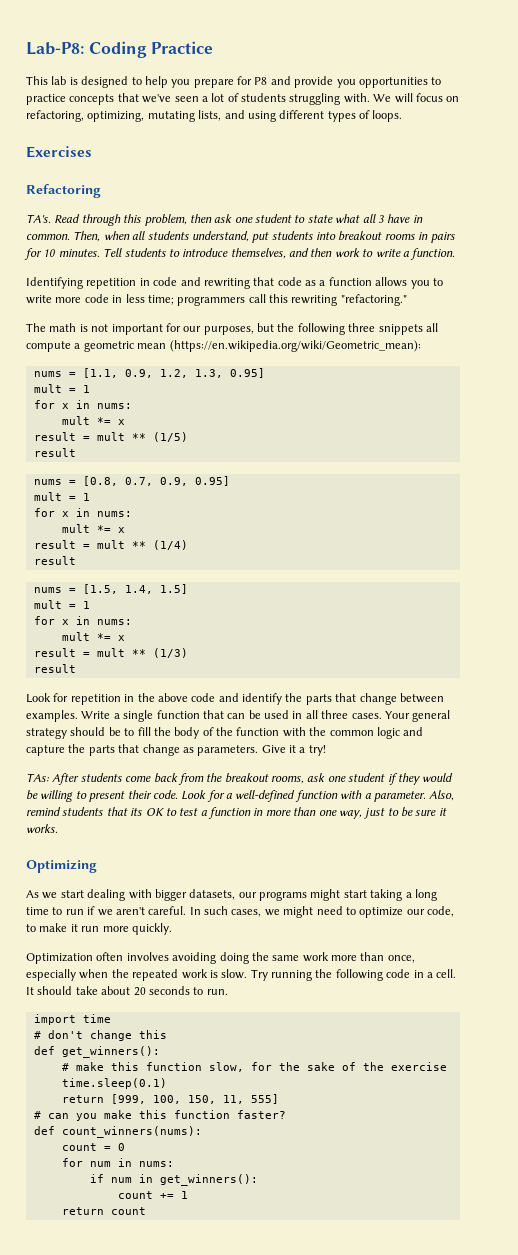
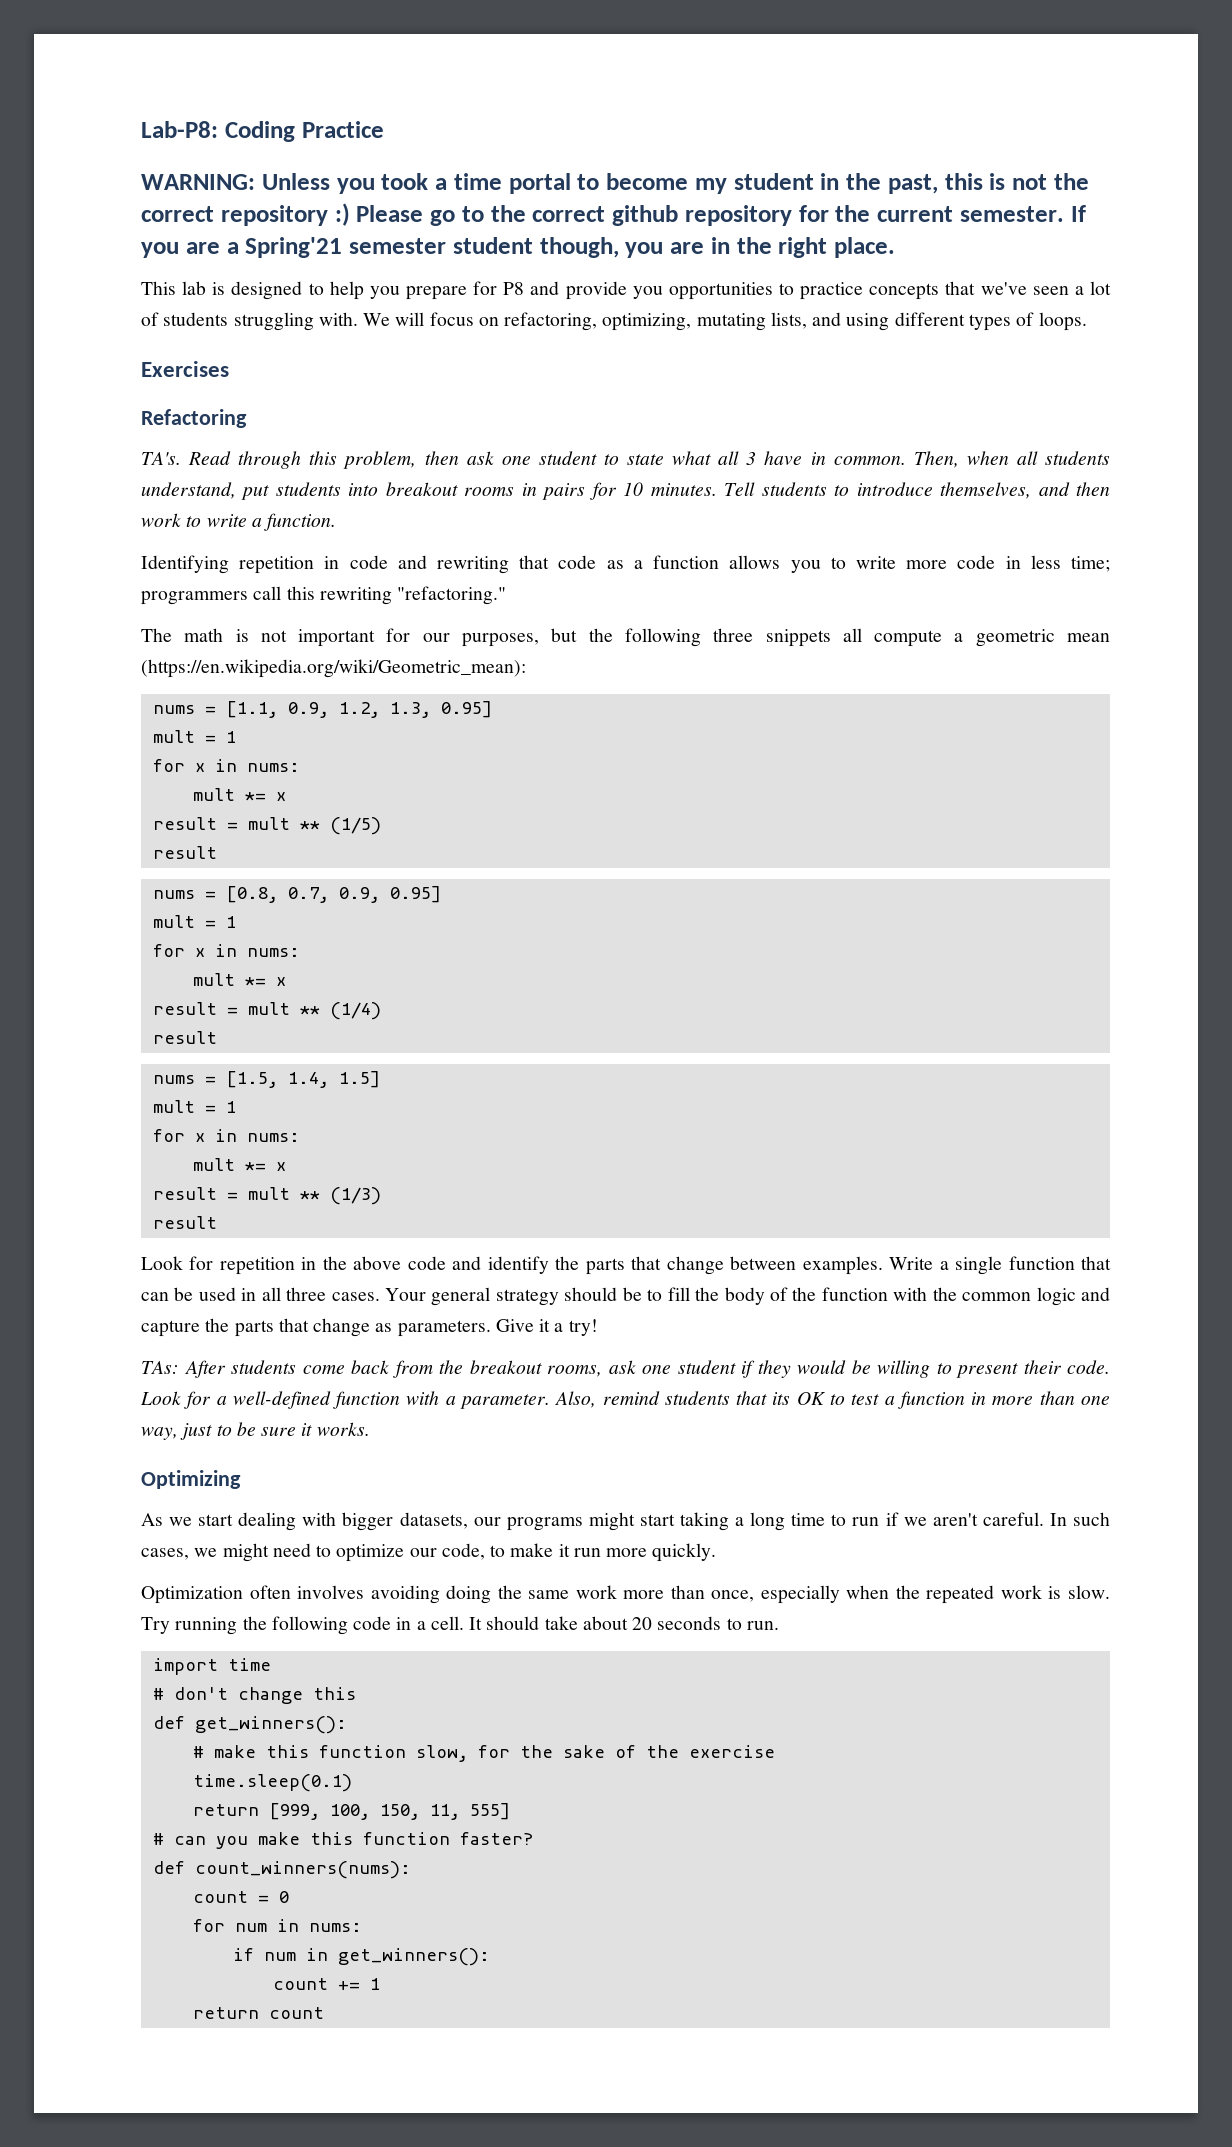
(214, 47) none -> [141,173,1089,194] [141,203,1086,226] [141,237,895,258] // WARNING: Unless you took a time portal to become my student in the past, this is not the correct repository :) Please go to the correct github repository for the current semester. If you are a Spring'21 semester student though, you are in the right place.

